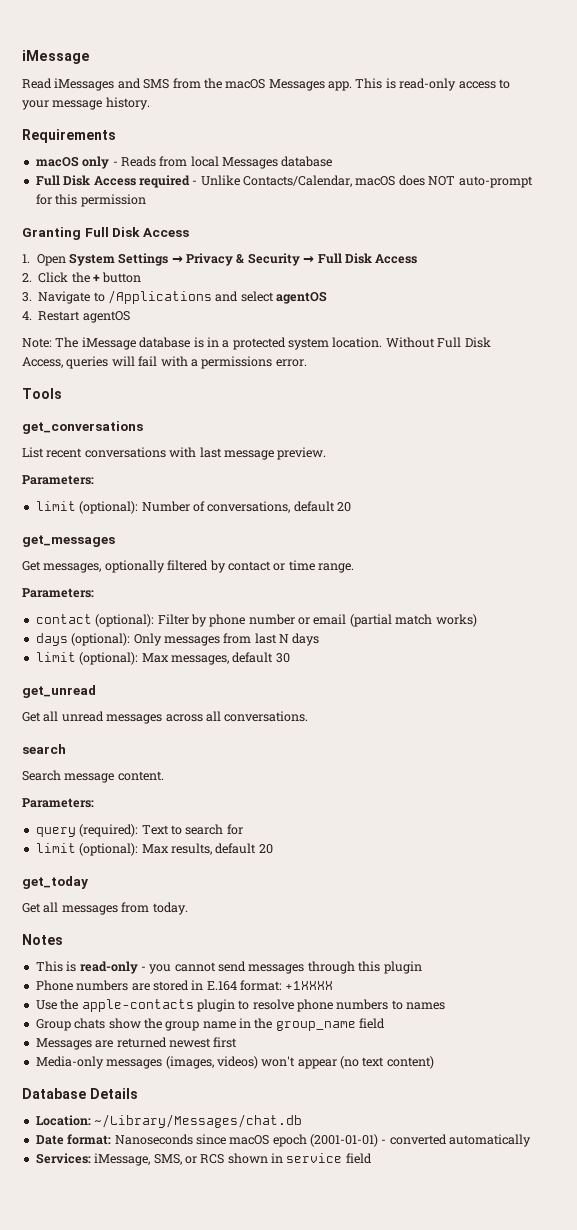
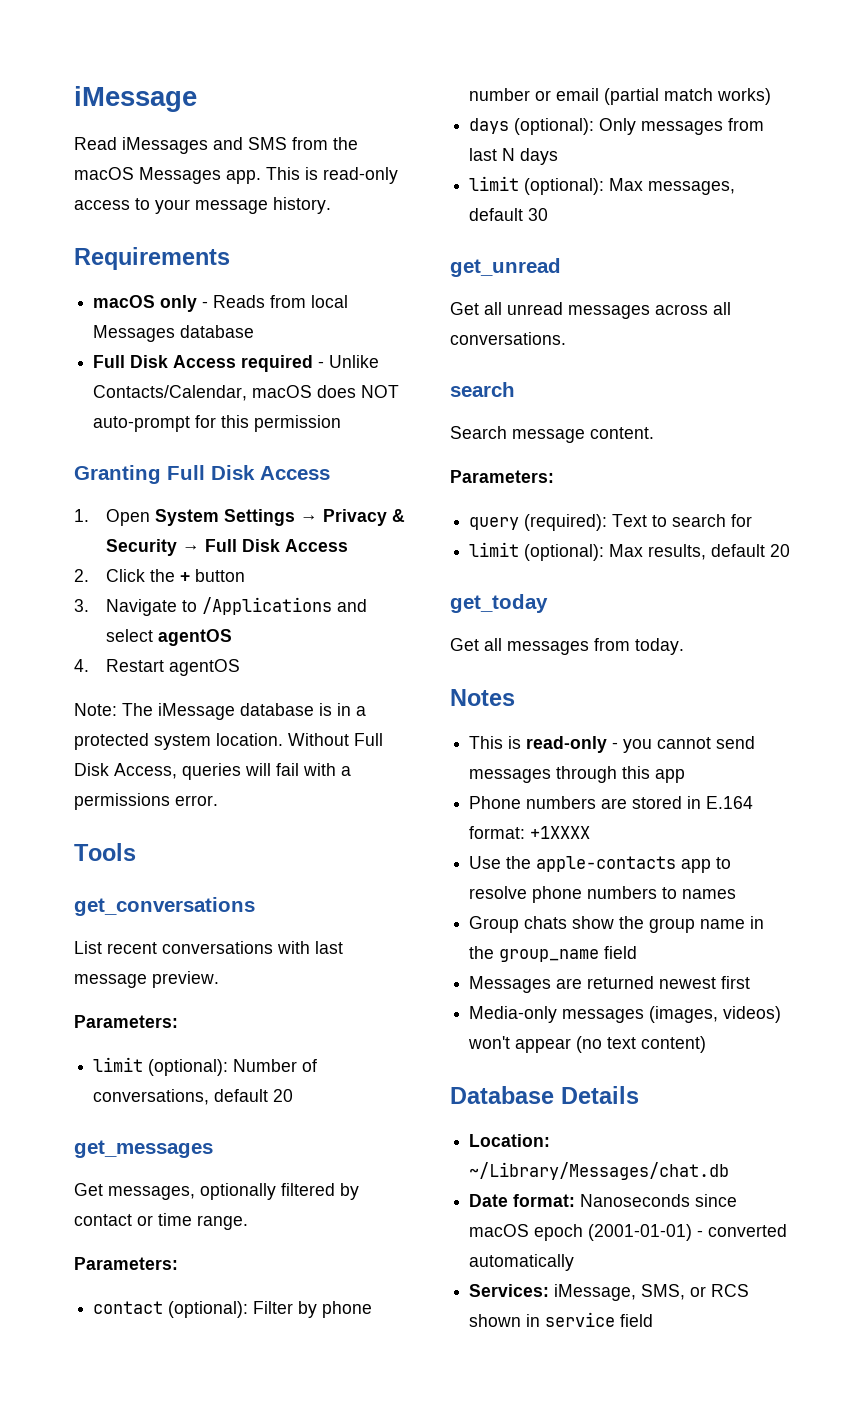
[383,961,422,974] plugin -> [655,769,686,783] app
[196,999,235,1012] plugin -> [681,859,712,873] app

